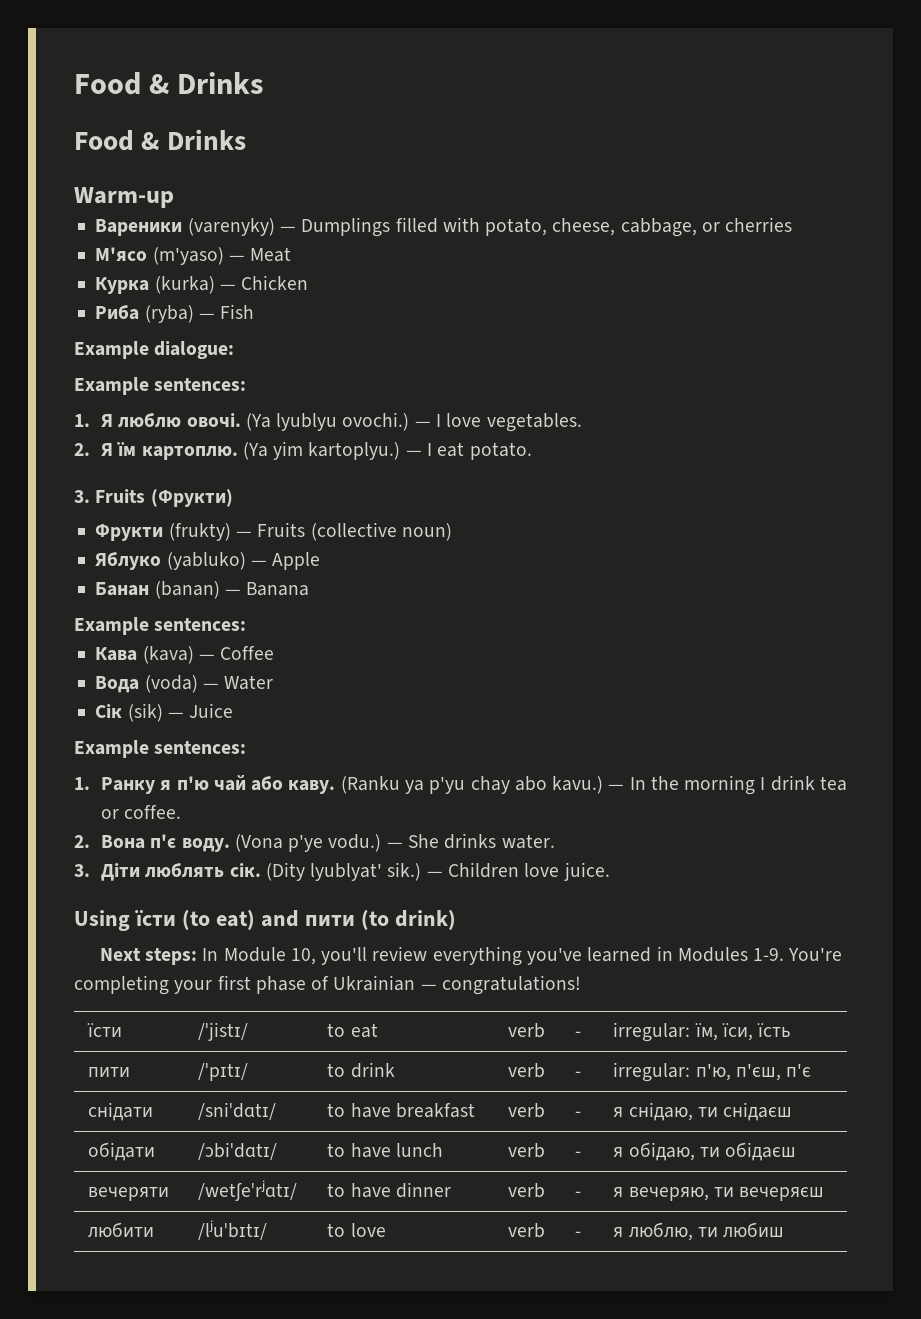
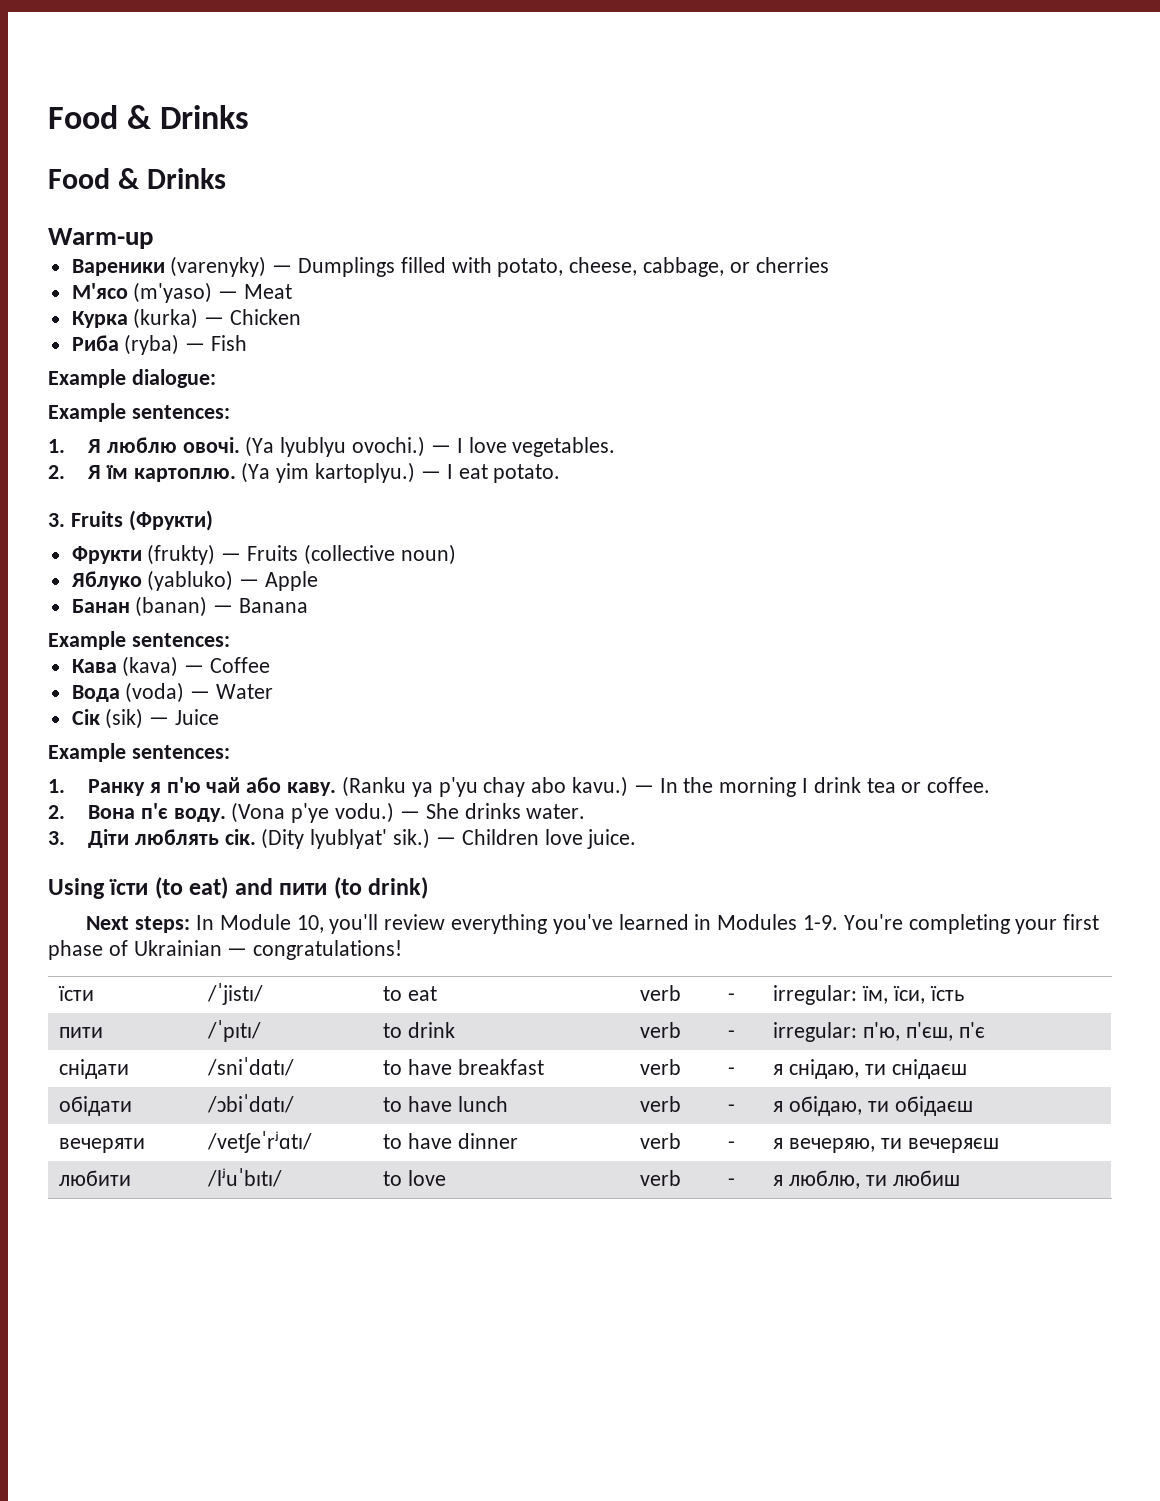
[198,1180,298,1201] /wetʃeˈrʲɑtɪ/ -> [207,1131,313,1153] /vetʃeˈrʲɑtɪ/

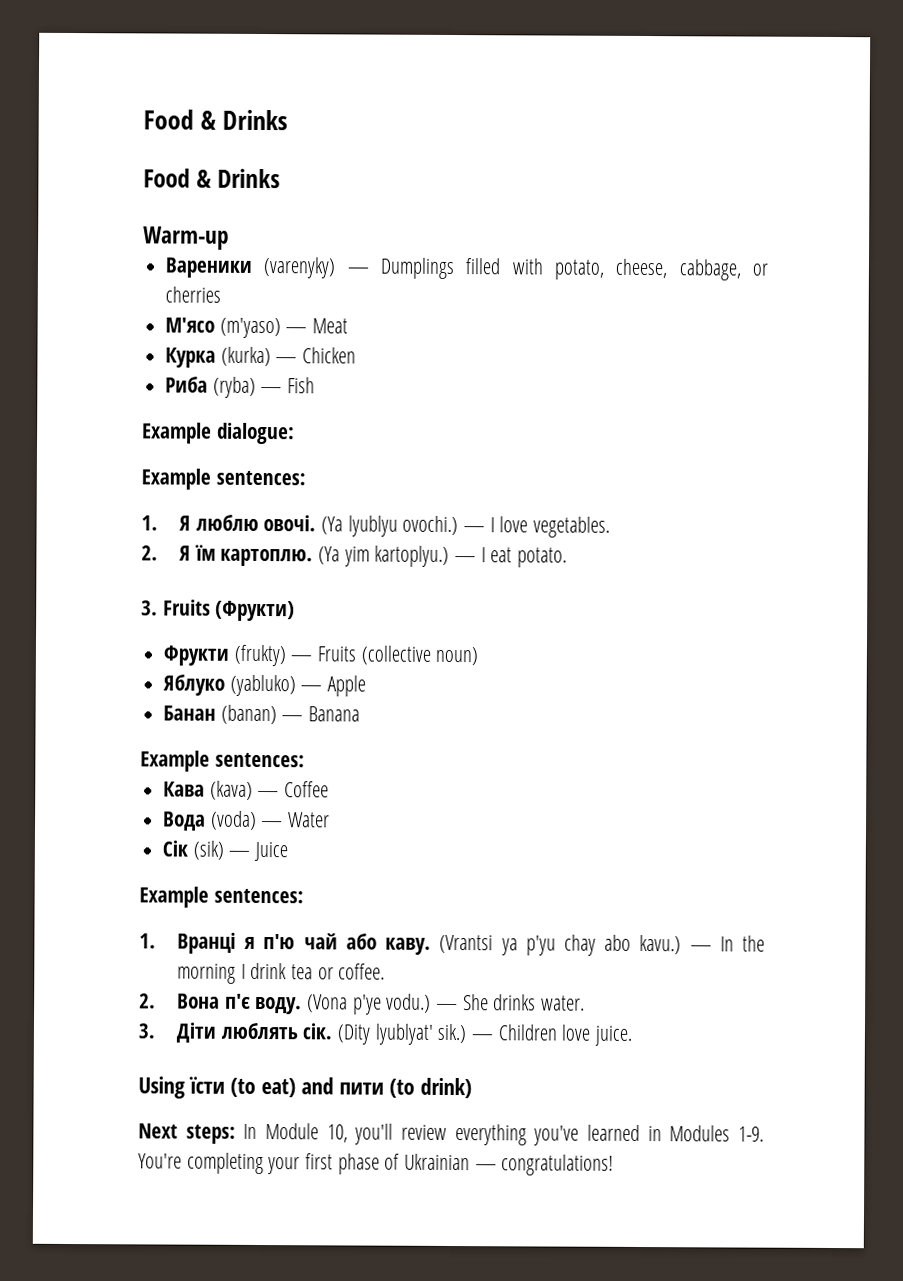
[88,779,146,796] Ранку -> [177,932,237,954] Вранці
[341,776,406,797] (Ranku -> [439,934,494,954] (Vrantsi
[58,986,95,1001] [207,983,264,1005] [383,986,437,1001] [640,985,682,1001] [728,993,736,1001] [773,985,964,1005] [59,1027,104,1038] [207,1020,262,1042] [383,1022,455,1038] [640,1022,682,1038] [728,1030,736,1038] [773,1022,985,1042] [59,1059,130,1079] [207,1057,295,1076] [383,1059,544,1075] [640,1059,682,1075] [728,1067,736,1075] [773,1059,967,1079] [59,1096,133,1116] [207,1094,295,1113] [383,1096,508,1112] [640,1096,682,1112] [728,1104,736,1112] [773,1096,973,1116] [59,1138,146,1153] [207,1131,313,1153] [383,1133,518,1149] [640,1133,682,1149] [728,1141,736,1149] [773,1138,999,1153] [59,1170,132,1186] [207,1168,283,1187] [383,1170,446,1186] [640,1170,682,1186] [728,1178,736,1186] [773,1170,960,1189] // їсти | /ˈjistɪ/ | to eat | verb | - | irregular: їм, їси, їсть // пити | /ˈpɪtɪ/ | to drink | verb | - | irregular: п'ю, п'єш, п'є // снідати | /sniˈdɑtɪ/ | to have breakfast | verb | - | я снідаю, ти снідаєш // обідати | /ɔbiˈdɑtɪ/ | to have lunch | verb | - | я обідаю, ти обідаєш // вечеряти | /vetʃeˈrʲɑtɪ/ | to have dinner | verb | - | я вечеряю, ти вечеряєш // любити | /lʲuˈbɪtɪ/ | to love | verb | - | я люблю, ти любиш -> (615, 1165) none

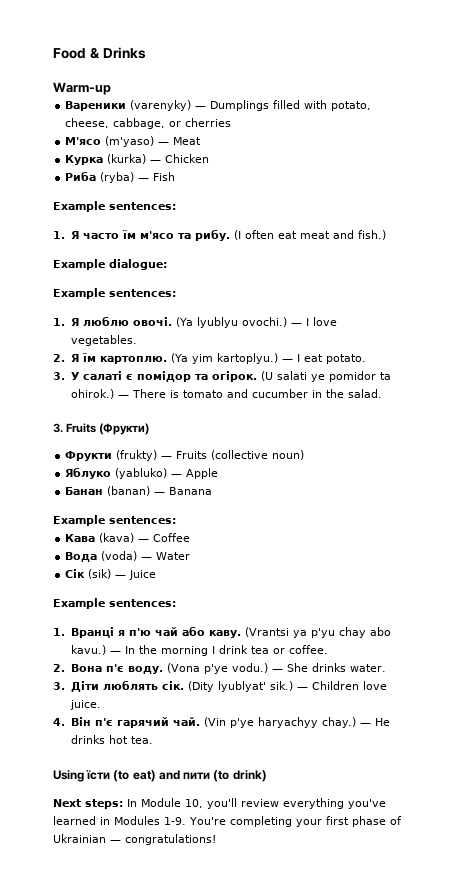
[143,109,288,131] [143,168,281,189] Food & Drinks // Food & Drinks -> [53,47,146,59] Food & Drinks
(316, 385) none -> [53,201,176,212] [53,229,386,241] // Example sentences: // 1. Я часто їм м'ясо та рибу. (I often eat meat and fish.)
(568, 557) none -> [53,371,391,382] [70,389,382,399] // 3. У салаті є помідор та огірок. (U salati ye pomidor ta ohirok.) — There is tomato and cucumber in the salad.
(633, 1035) none -> [53,717,391,728] [70,735,153,744] // 4. Він п'є гарячий чай. (Vin p'ye haryachyy chay.) — He drinks hot tea.

